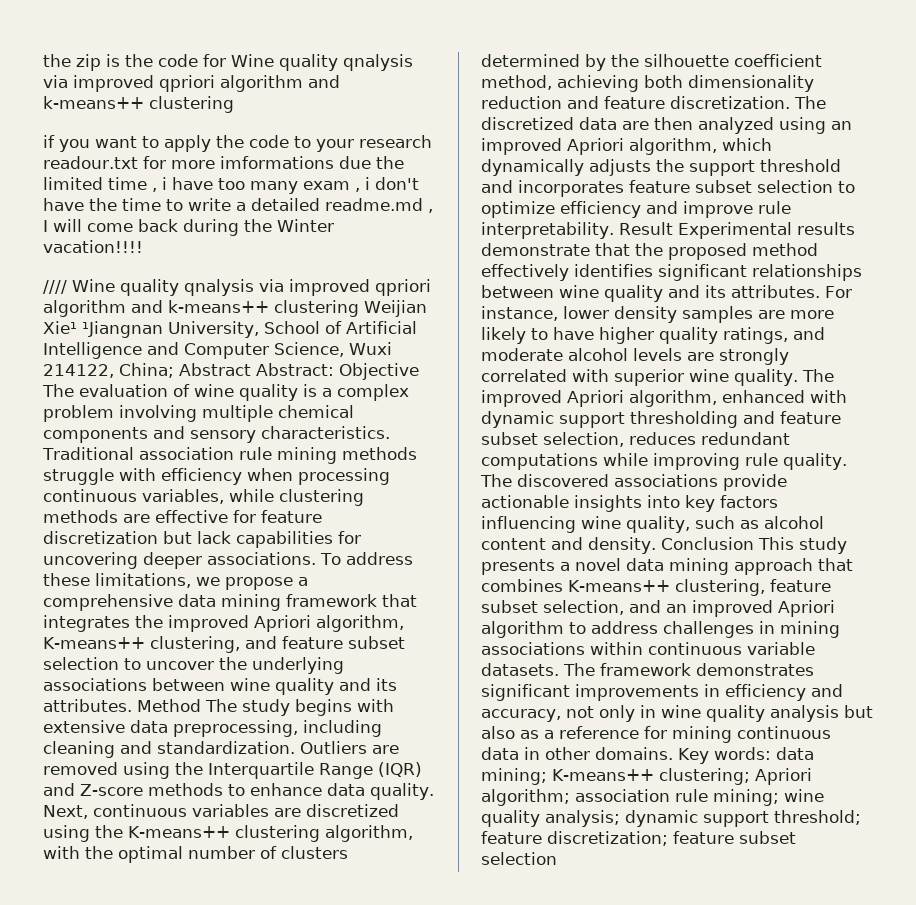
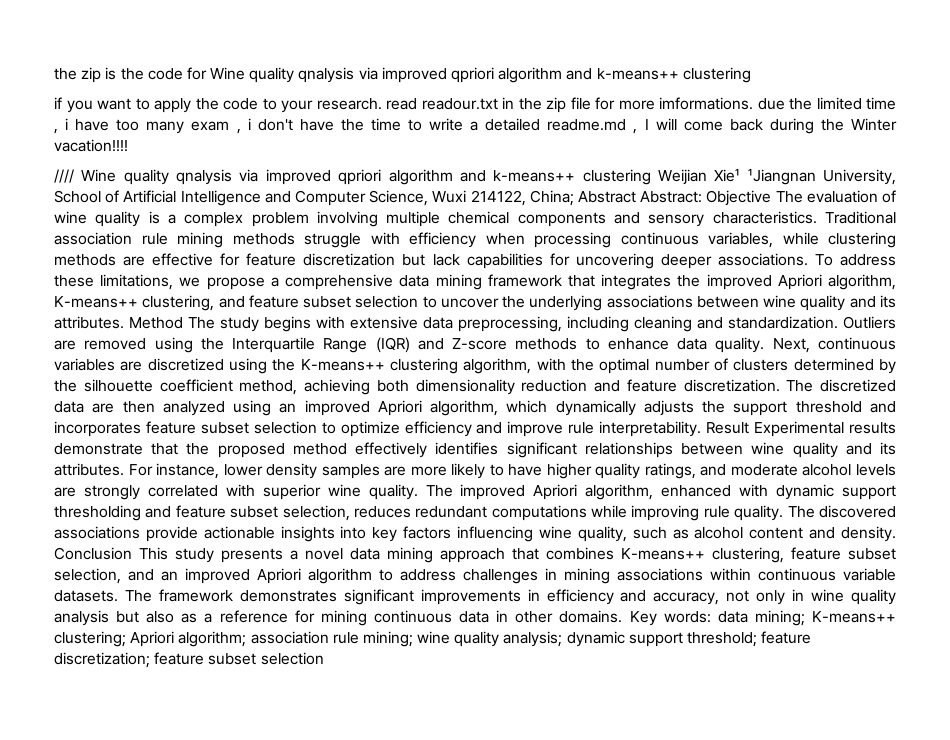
[359,135,432,148] [43,156,138,169] research readour.txt -> [316,97,591,113] research. read readour.txt in the zip file
[219,156,334,169] imformations -> [659,97,753,110] imformations.

